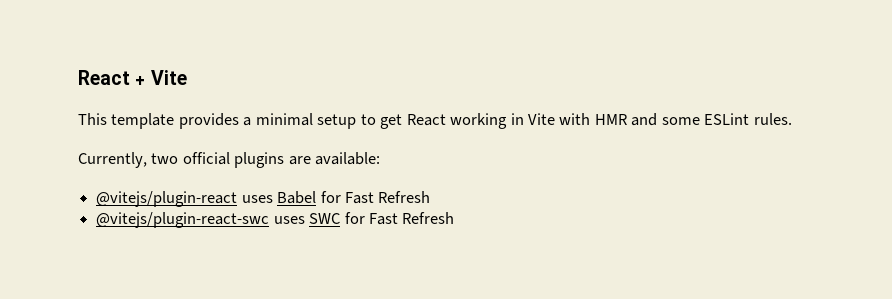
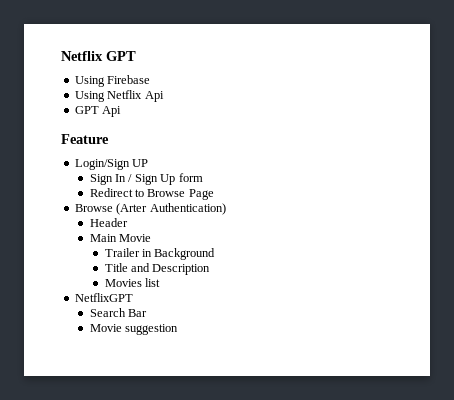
[78,70,187,85] [78,113,792,129] [78,152,381,168] [96,191,431,207] [96,212,455,228] React + Vite // This template provides a minimal setup to get React working in Vite with HMR and some ESLint rules. // Currently, two official plugins are available: // @vitejs/plugin-react uses Babel for Fast Refresh // @vitejs/plugin-react-swc uses SWC for Fast Refresh -> [61,51,136,61] [74,75,151,87] [74,90,164,102] [74,106,122,117] [61,134,109,144] [74,159,149,170] [89,173,203,185] [89,188,214,200] [74,203,226,215] [89,218,128,227] [89,234,152,242] [104,248,216,260] [104,263,211,275] [104,278,161,287] [74,293,133,302] [89,308,148,317] [89,324,179,335] Netflix GPT // Using Firebase // Using Netflix Api // GPT Api // Feature // Login/Sign UP // Sign In / Sign Up form // Redirect to Browse Page // Browse (Arter Authentication) // Header // Main Movie // Trailer in Background // Title and Description // Movies list // NetflixGPT // Search Bar // Movie suggestion

